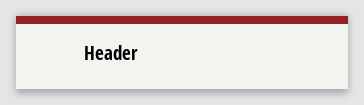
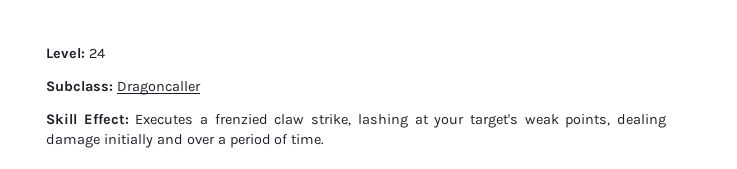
[84,45,138,60] Header -> [46,48,105,59] [46,81,201,95] [46,113,666,128] [46,134,325,148] Level: 24 // Subclass: Dragoncaller // Skill Effect: Executes a frenzied claw strike, lashing at your target's weak points, dealing damage initially and over a period of time.

